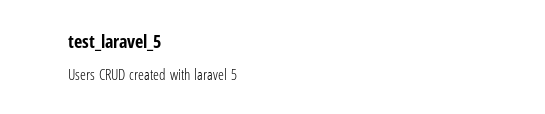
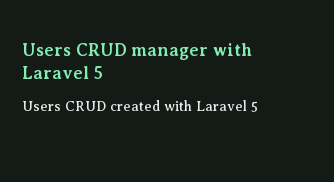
[68,34,161,51] test_laravel_5 -> [22,43,253,60] [22,66,103,79] Users CRUD manager with Laravel 5
[194,68,228,80] laravel -> [196,100,247,111] Laravel

